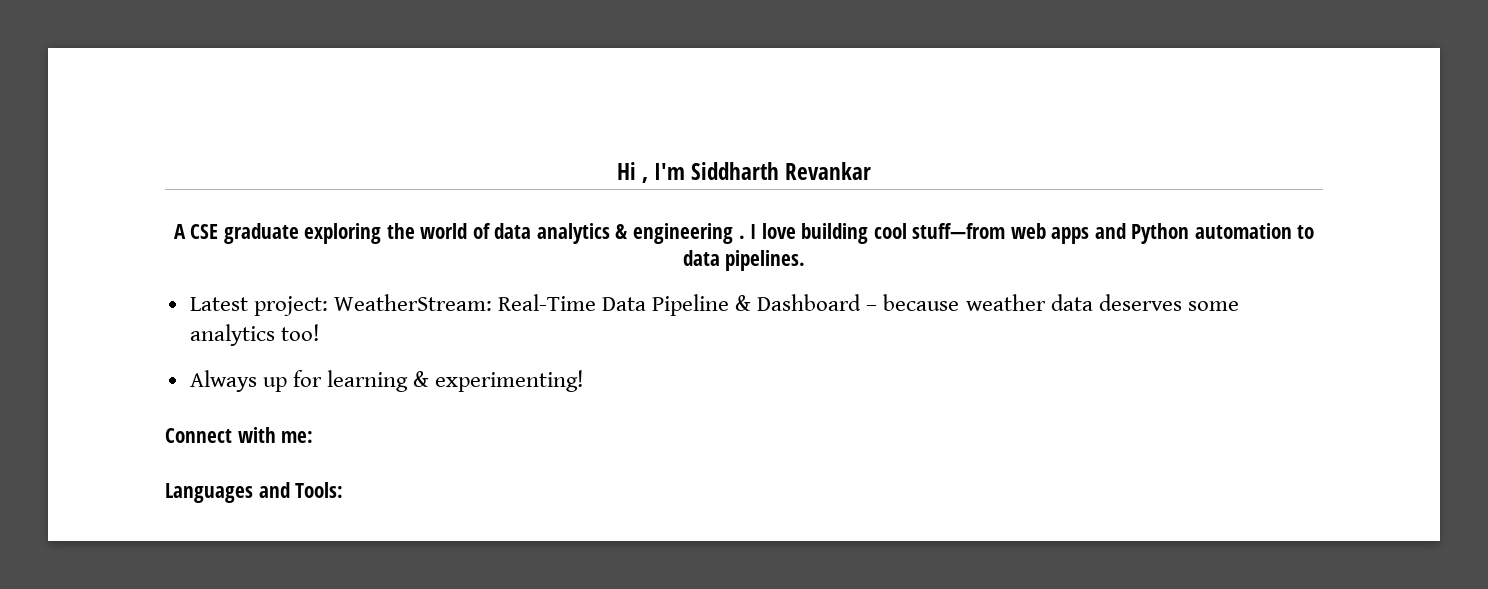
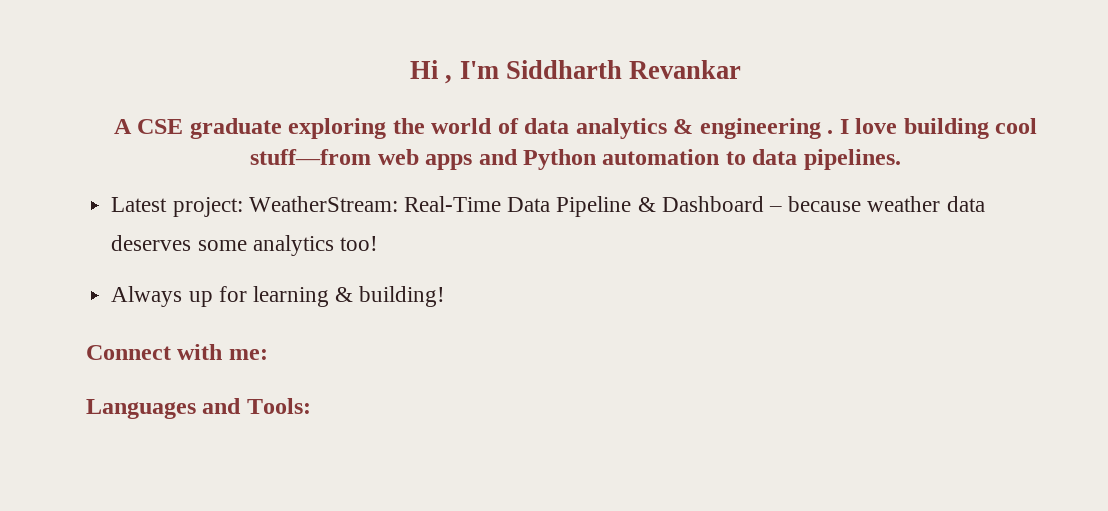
[435,370,585,392] experimenting! -> [359,286,446,307] building!

